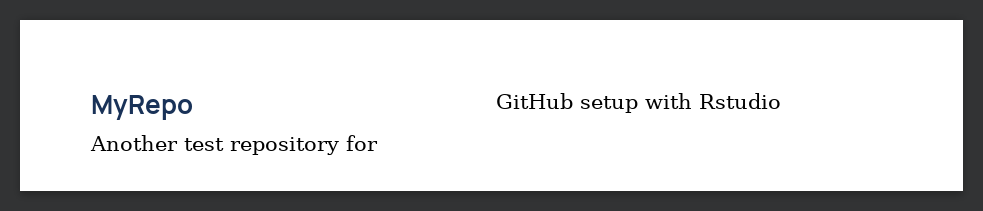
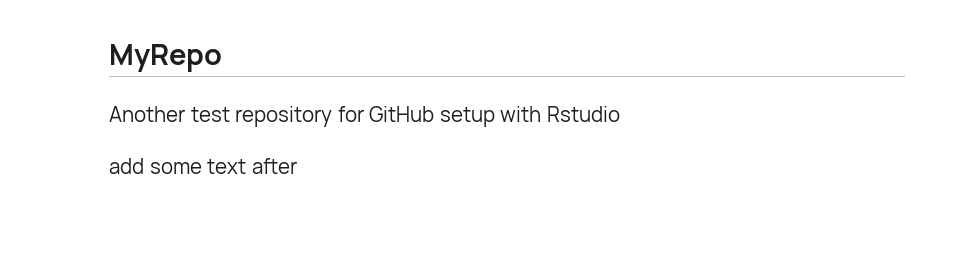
(781, 101) none -> [109,158,297,174] // add some text after

